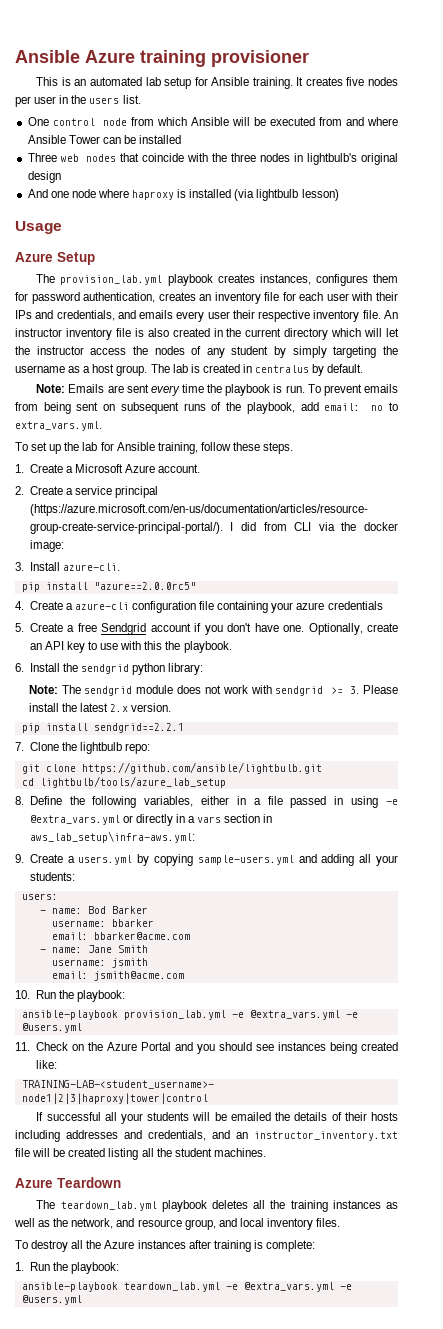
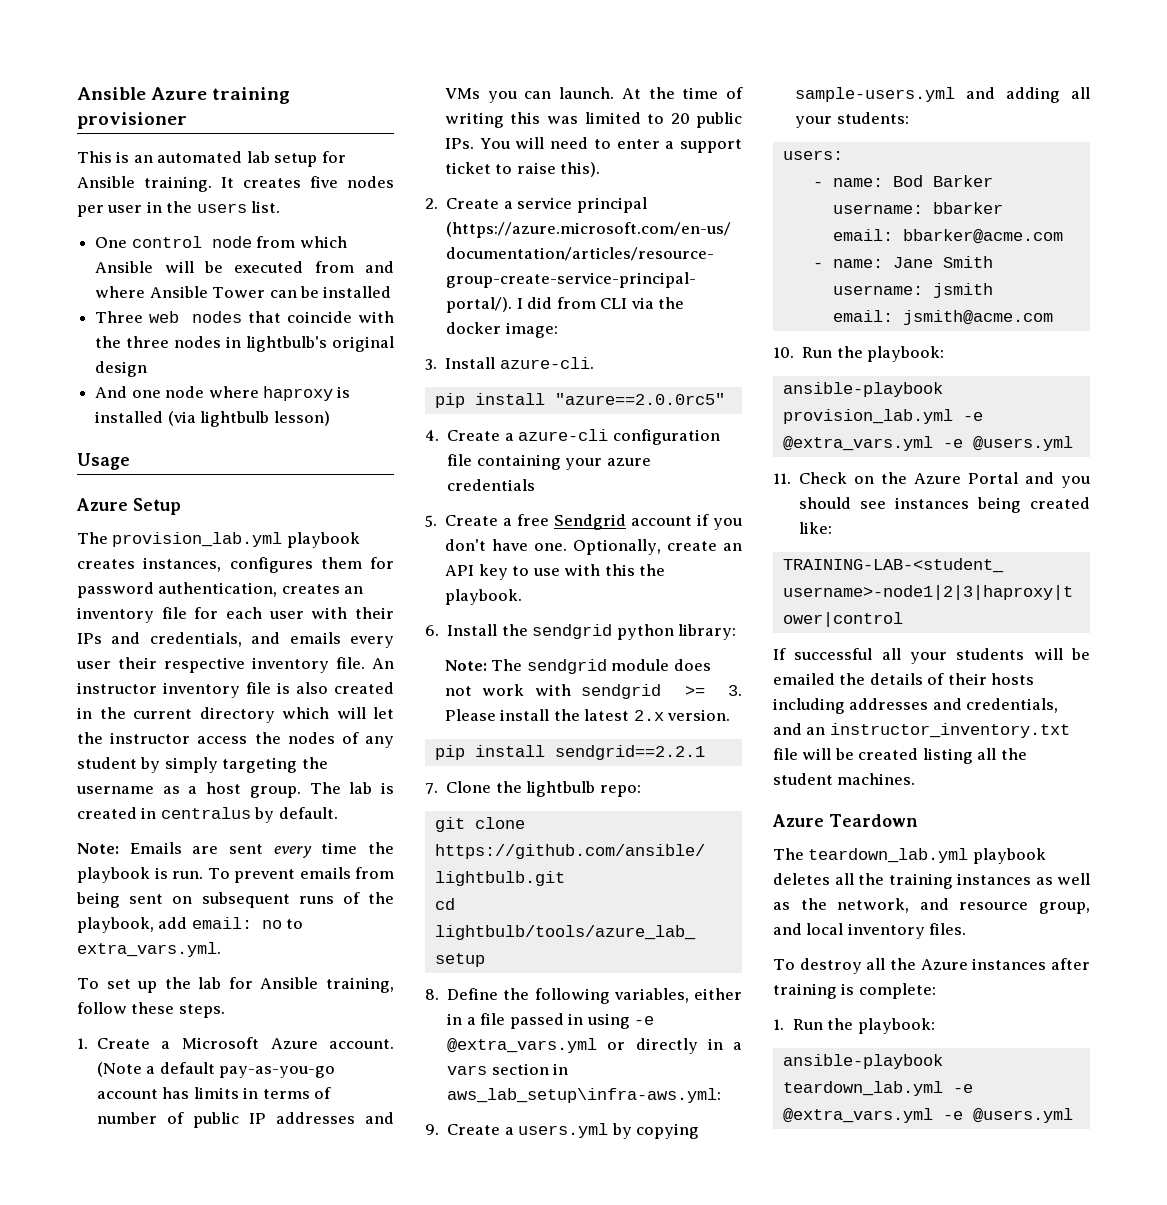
(201, 468) none -> [96,1062,336,1078] [96,1087,332,1099] [96,1112,395,1128] [444,87,743,103] [444,112,742,128] [444,137,742,153] [444,162,601,177] (Note a default pay-as-you-go account has limits in terms of number of public IP addresses and VMs you can launch. At the time of writing this was limited to 20 public IPs. You will need to enter a support ticket to raise this).

